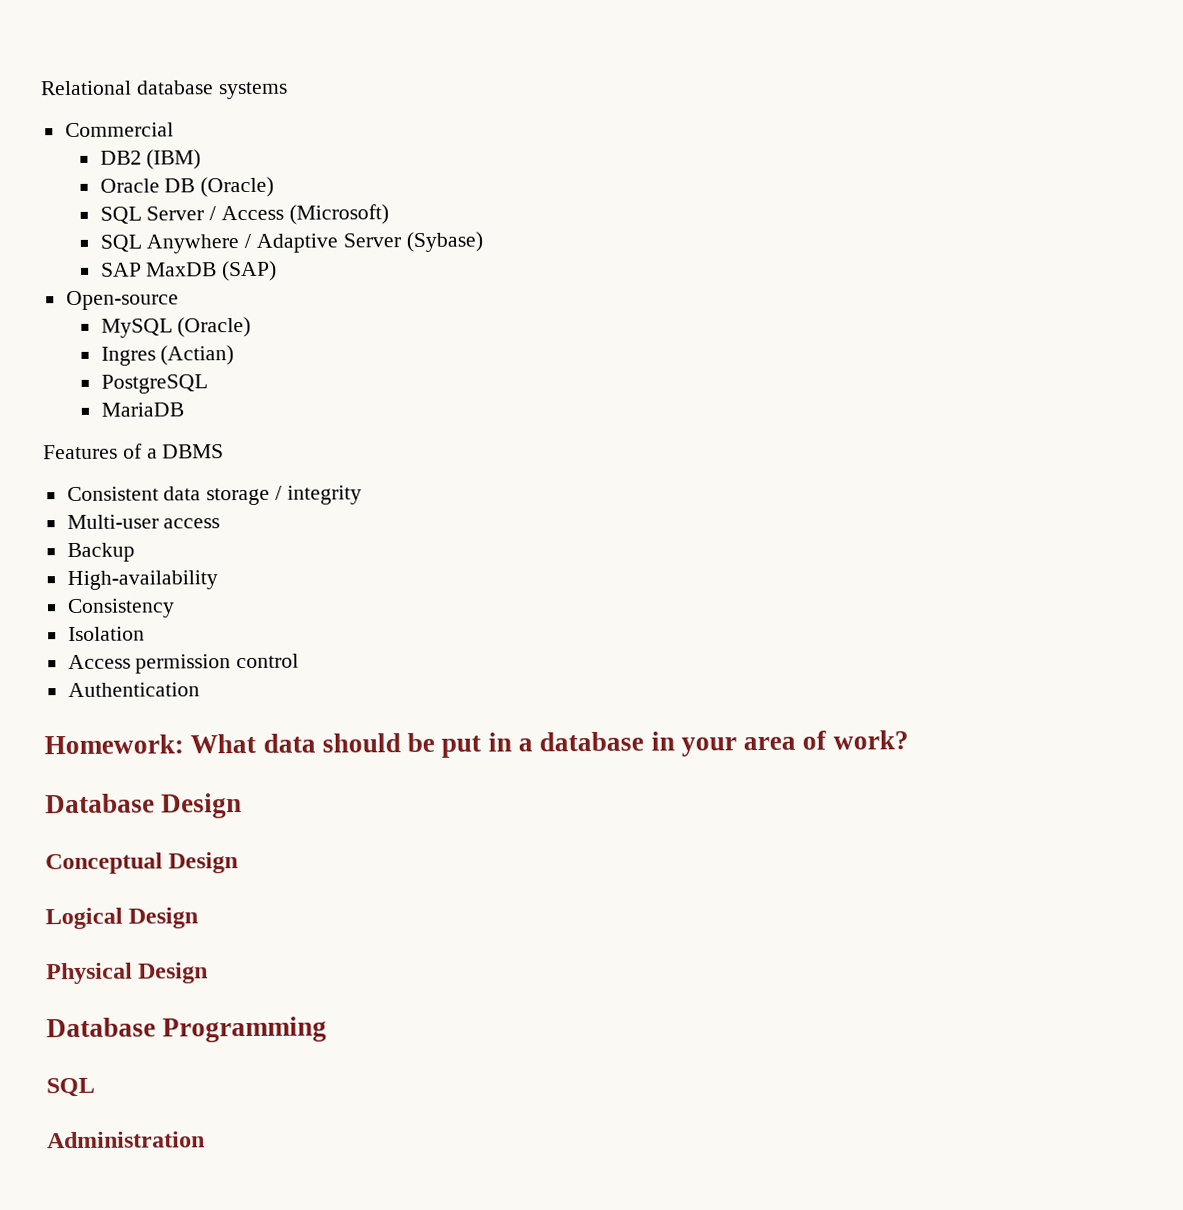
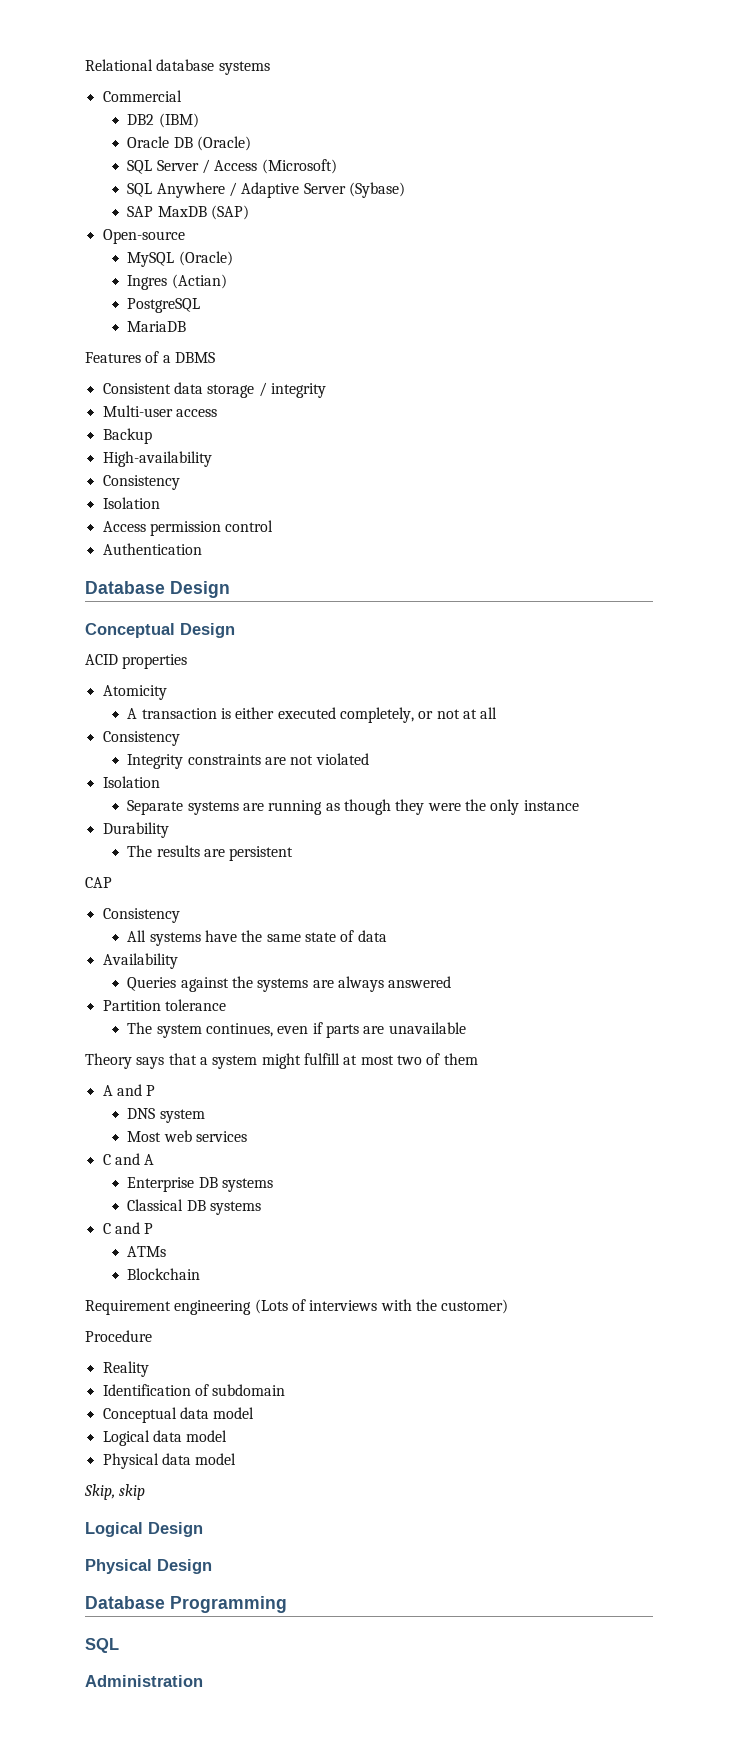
[44,730,909,758] [45,793,243,819] [45,852,239,875] Homework: What data should be put in a database in your area of work? // Database Design // Conceptual Design -> [85,581,230,598] [85,623,235,638] [85,654,188,669] [102,685,167,700] [127,707,498,723] [102,731,180,746] [127,753,369,769] [102,776,160,788] [127,799,579,815] [102,822,169,838] [127,845,294,861] [85,877,112,888] [102,908,180,923] [127,930,387,946] [102,953,178,969] [127,976,452,992] [102,999,226,1011] [127,1022,466,1038] [85,1053,478,1069] [102,1084,156,1096] [127,1108,205,1123] [127,1130,248,1142] [102,1153,155,1165] [127,1177,274,1192] [127,1199,262,1215] [102,1222,154,1234] [127,1246,167,1257] [127,1268,201,1280] [85,1299,509,1315] [85,1330,152,1342] [102,1361,149,1377] [102,1384,286,1396] [102,1407,255,1423] [102,1430,228,1446] [102,1453,237,1469] [84,1484,146,1500] Database Design // Conceptual Design // ACID properties // Atomicity // A transaction is either executed completely, or not at all // Consistency // Integrity constraints are not violated // Isolation // Separate systems are running as though they were the only instance // Durability // The results are persistent // CAP // Consistency // All systems have the same state of data // Availability // Queries against the systems are always answered // Partition tolerance // The system continues, even if parts are unavailable // Theory says that a system might fulfill at most two of them // A and P // DNS system // Most web services // C and A // Enterprise DB systems // Classical DB systems // C and P // ATMs // Blockchain // Requirement engineering (Lots of interviews with the customer) // Procedure // Reality // Identification of subdomain // Conceptual data model // Logical data model // Physical data model // Skip, skip

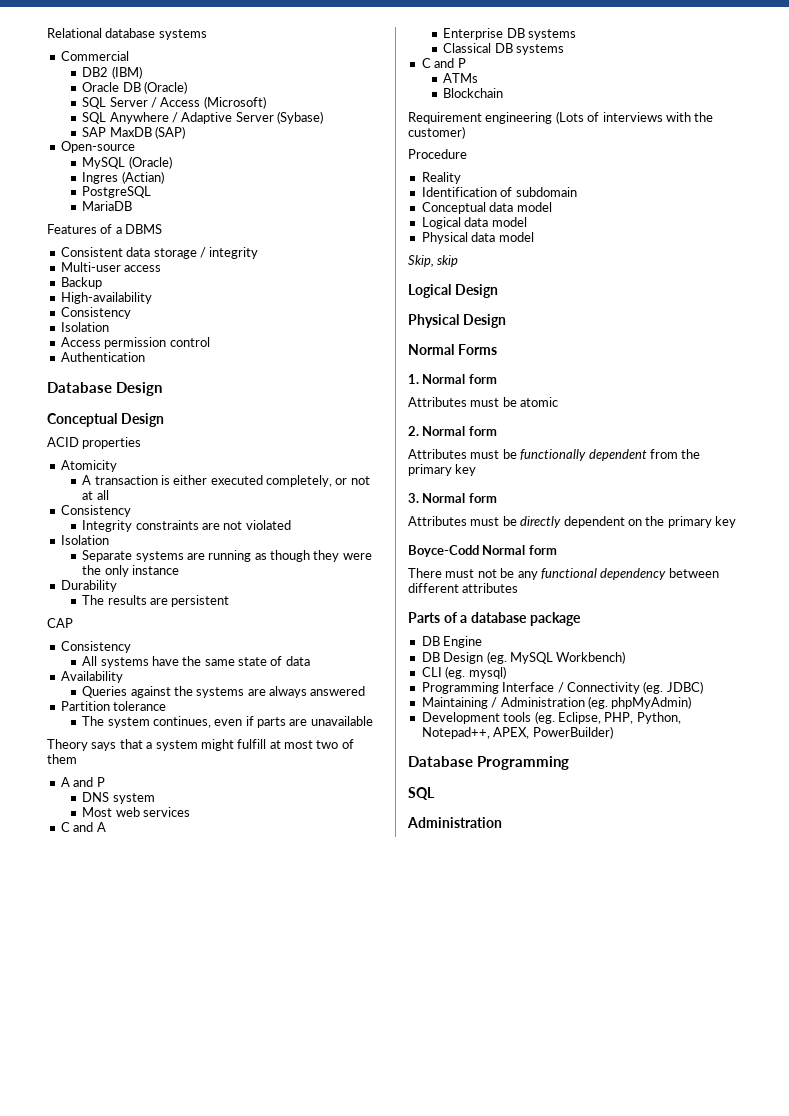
(212, 1566) none -> [408,344,497,355] [408,374,497,384] [408,397,559,407] [408,426,497,436] [408,449,701,461] [408,464,477,476] [408,493,497,503] [408,516,736,528] [408,545,557,557] [408,568,719,580] [408,583,519,593] [408,612,581,626] [421,636,483,648] [421,651,626,664] [421,666,506,679] [421,681,703,694] [421,696,692,709] [421,711,681,724] [421,726,613,739] // Normal Forms // 1. Normal form // Attributes must be atomic // 2. Normal form // Attributes must be functionally dependent from the primary key // 3. Normal form // Attributes must be directly dependent on the primary key // Boyce-Codd Normal form // There must not be any functional dependency between different attributes // Parts of a database package // DB Engine // DB Design (eg. MySQL Workbench) // CLI (eg. mysql) // Programming Interface / Connectivity (eg. JDBC) // Maintaining / Administration (eg. phpMyAdmin) // Development tools (eg. Eclipse, PHP, Python, Notepad++, APEX, PowerBuilder)

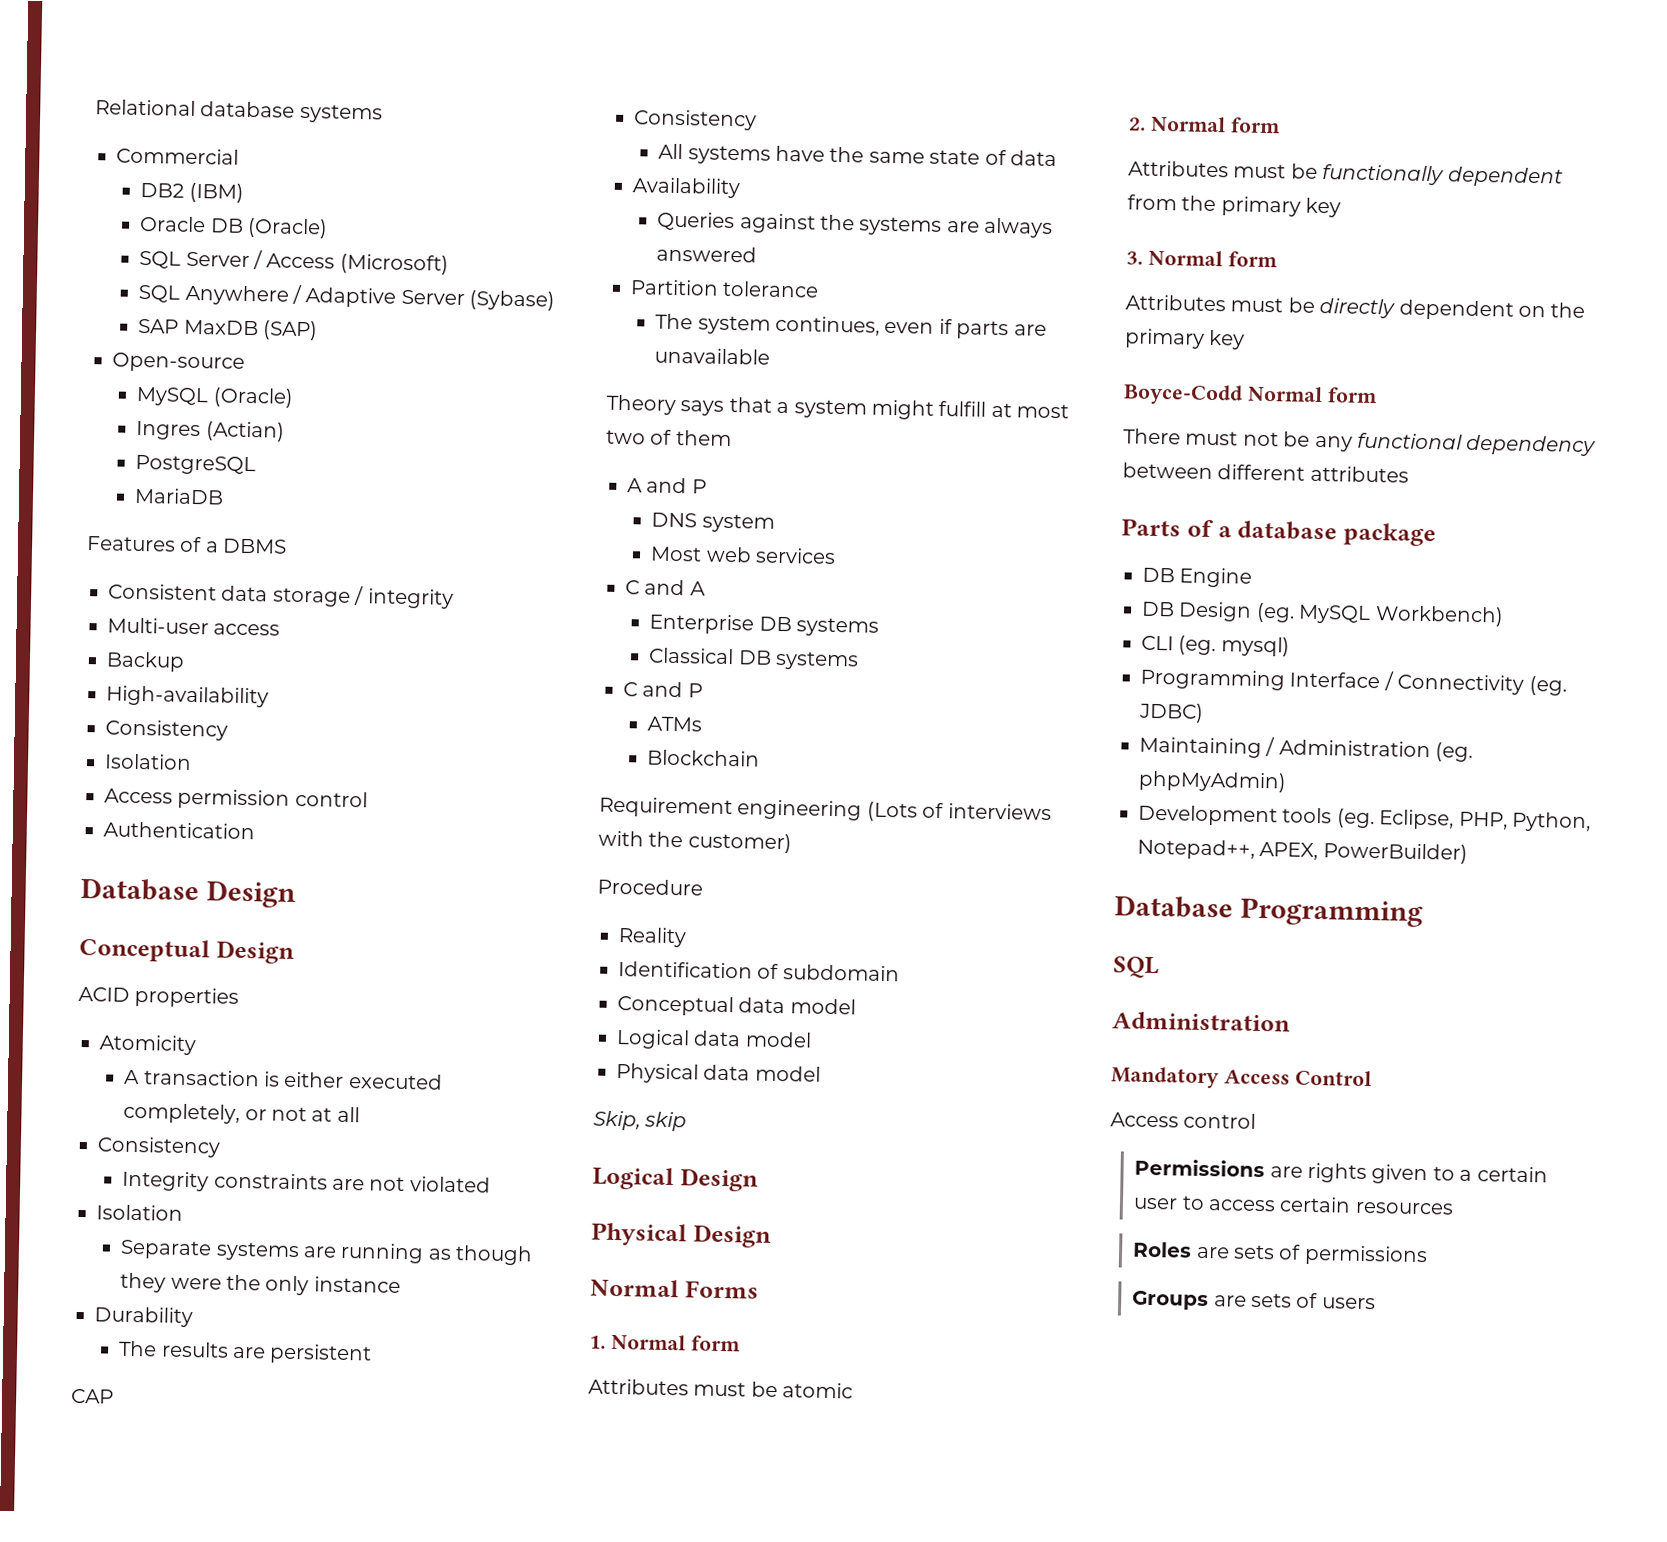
(502, 822) none -> [1111,1066,1372,1089] [1110,1112,1257,1129] [1134,1158,1548,1185] [1133,1195,1454,1215] [1132,1241,1428,1267] [1132,1290,1376,1311] // Mandatory Access Control // Access control // Permissions are rights given to a certain user to access certain resources // Roles are sets of permissions // Groups are sets of users

